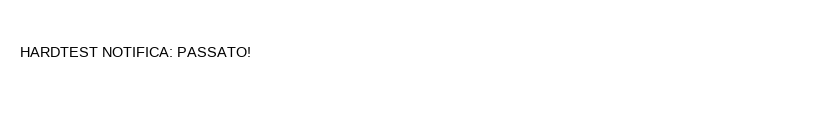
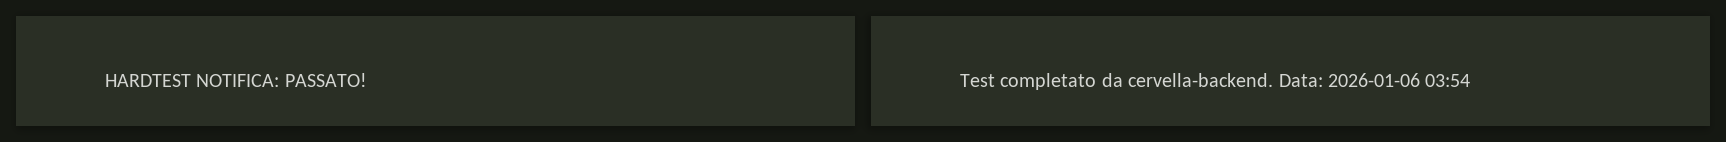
(251, 52) none -> [960,73,1471,90] // Test completato da cervella-backend. Data: 2026-01-06 03:54

